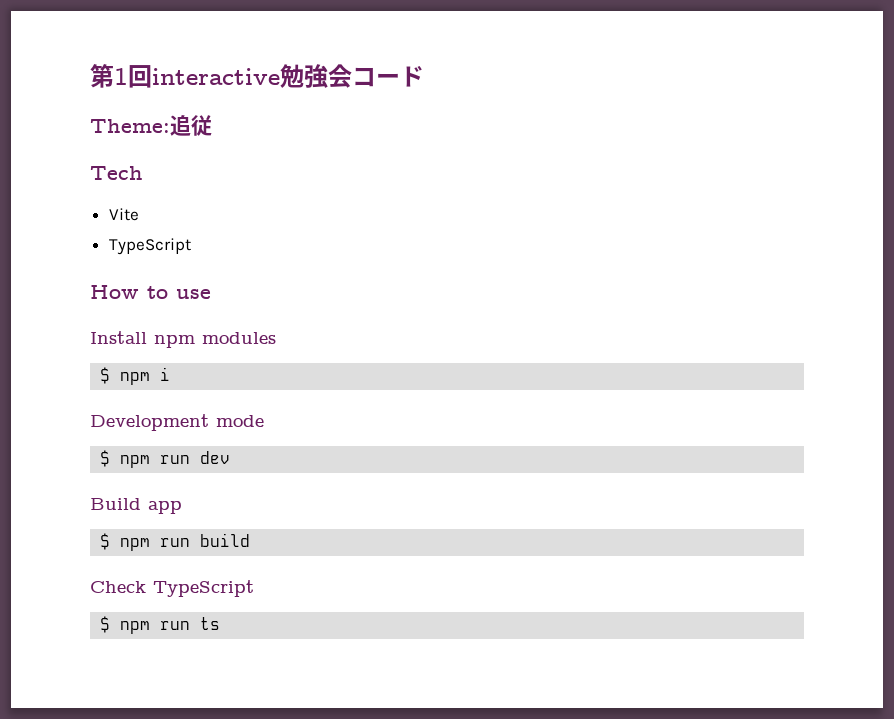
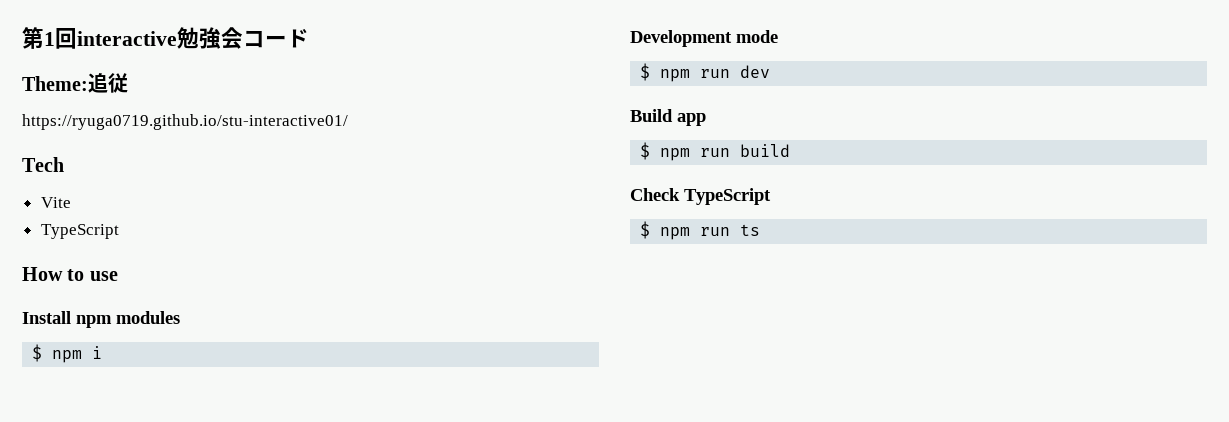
(212, 125) none -> [22,114,348,130] // https://ryuga0719.github.io/stu-interactive01/

